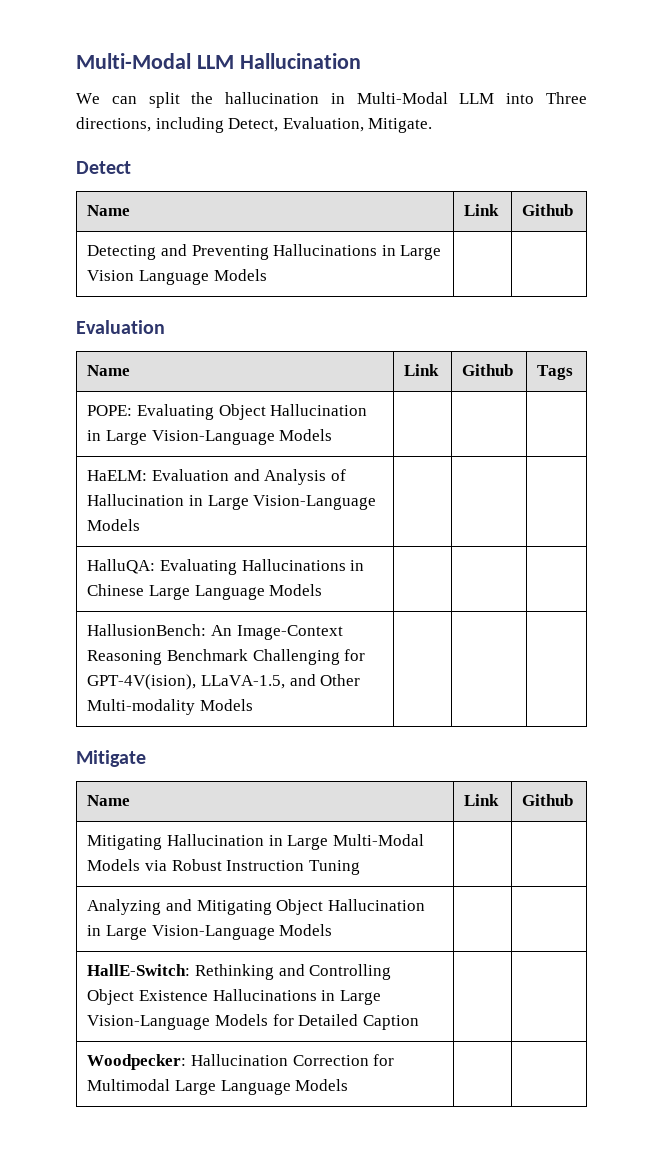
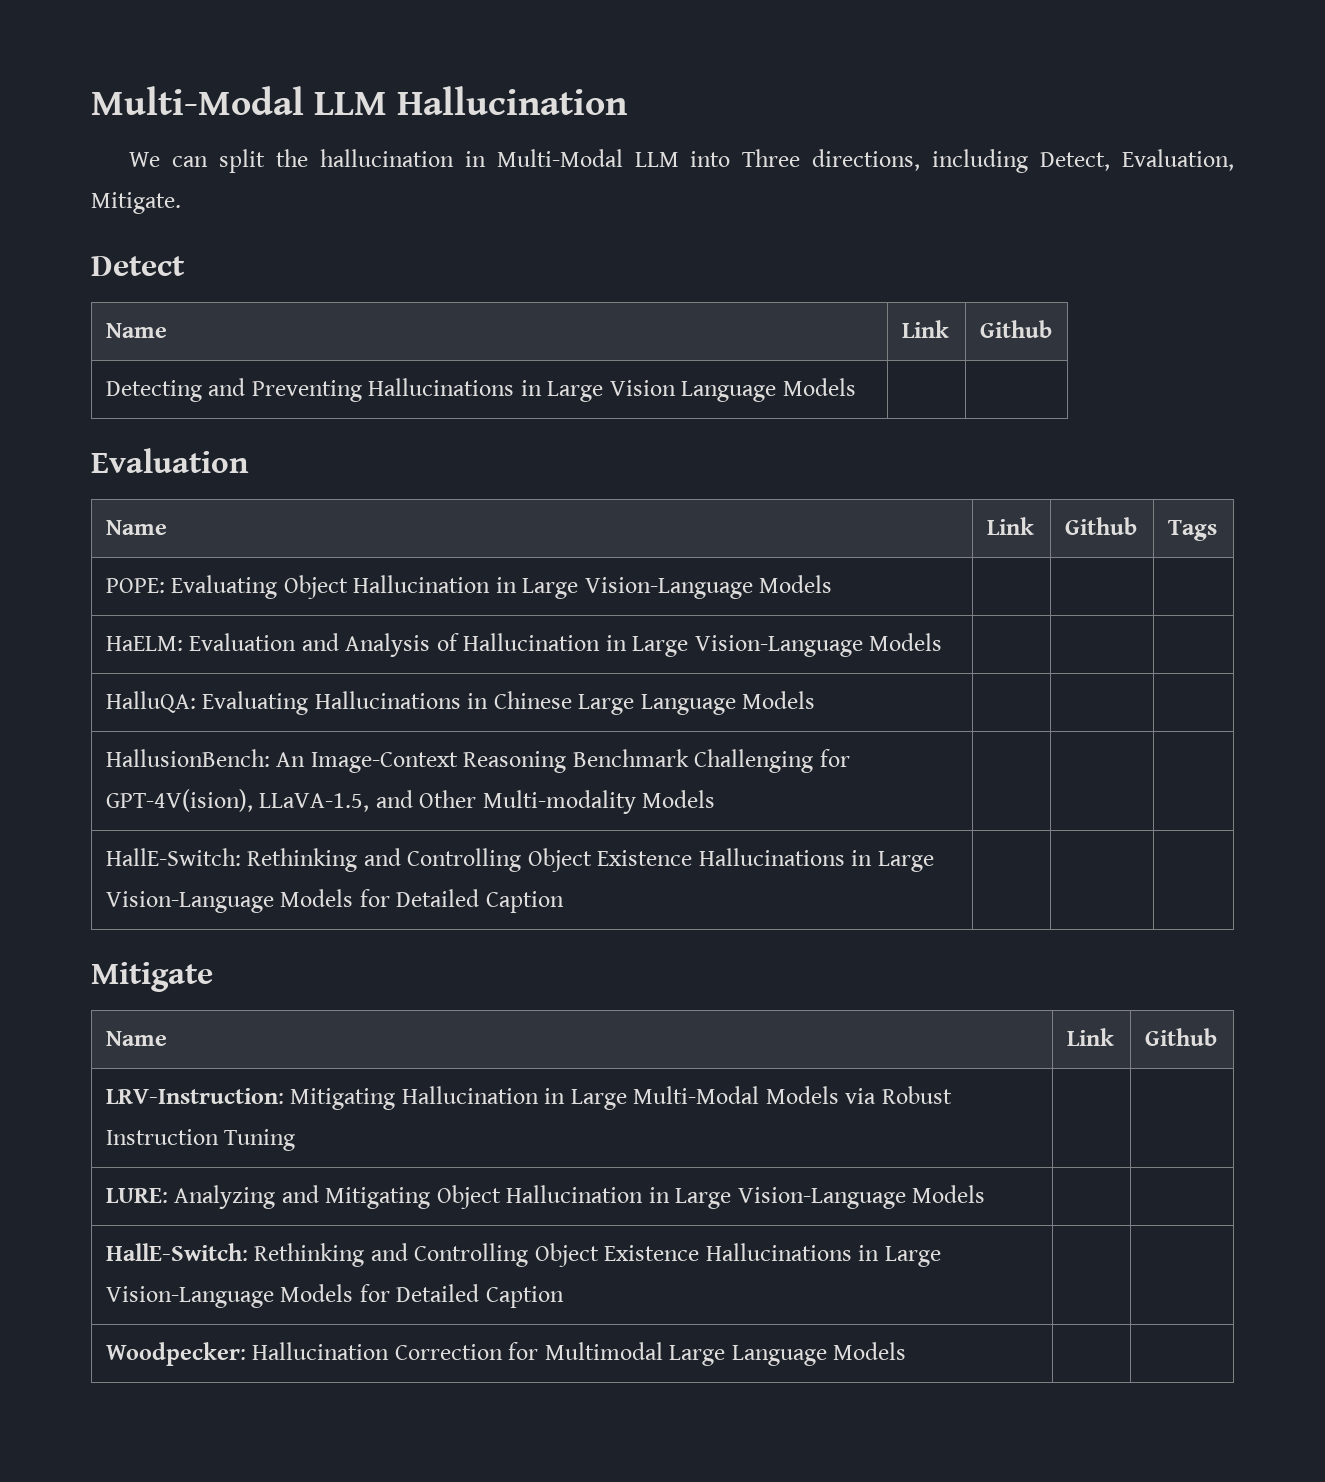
(253, 705) none -> [105,848,934,872] [105,889,564,913] // HallE-Switch: Rethinking and Controlling Object Existence Hallucinations in Large Vision-Language Models for Detailed Caption | | |
(574, 800) none -> [105,1088,284,1104] LRV-Instruction:
(360, 867) none -> [105,1188,168,1203] LURE:

